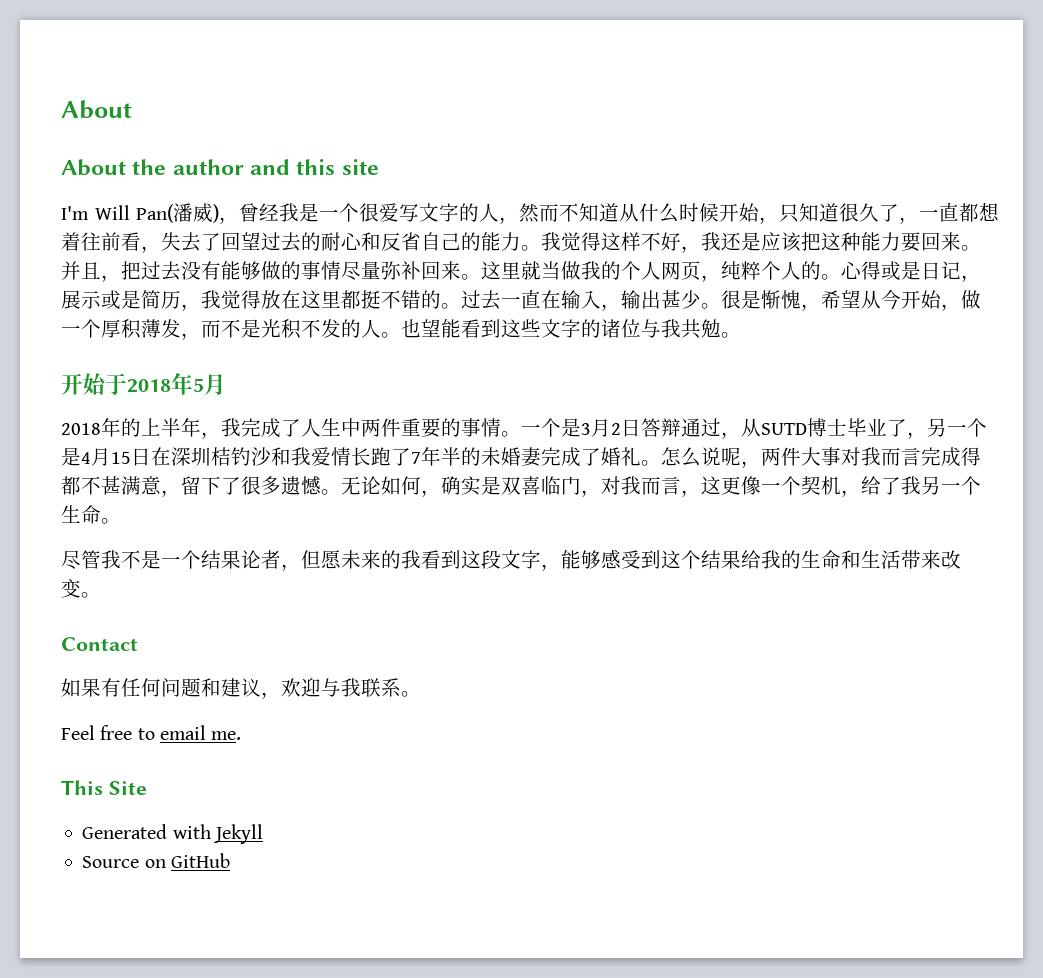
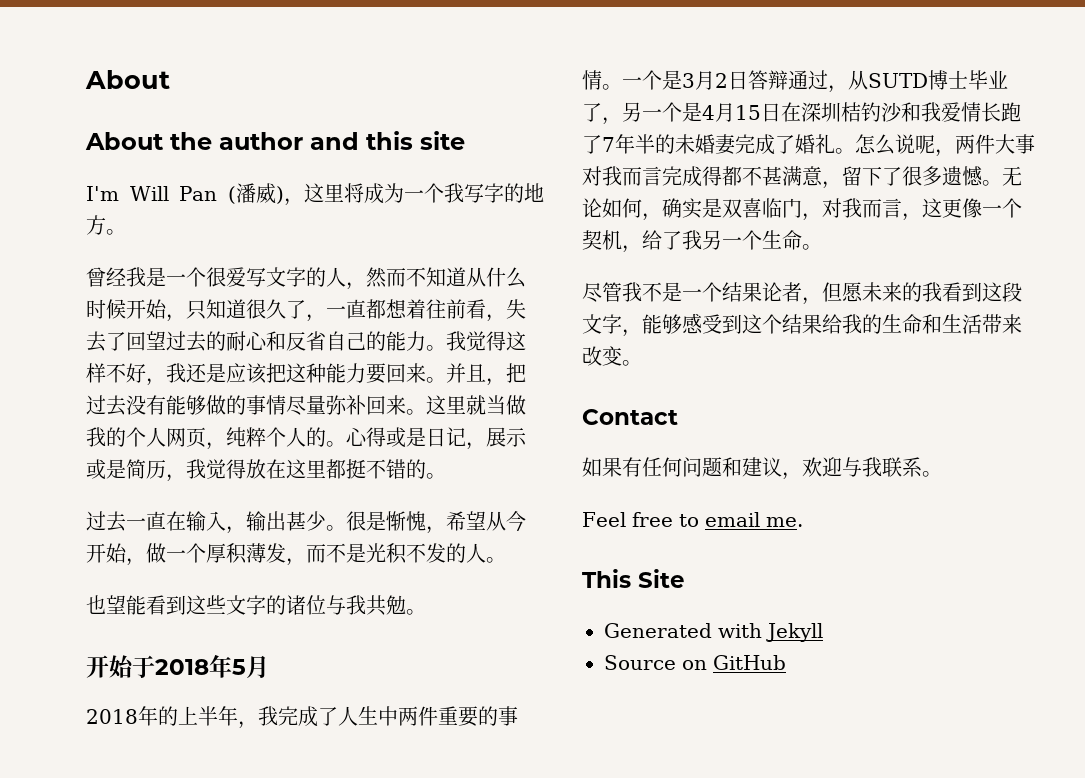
[136,204,175,223] Pan( -> [179,186,236,204] Pan (
(240, 220) none -> [304,183,544,204] [86,215,126,235] 这里将成为一个我写字的地方。 //
(461, 306) none -> (446, 476) //
(401, 335) none -> (506, 560) //

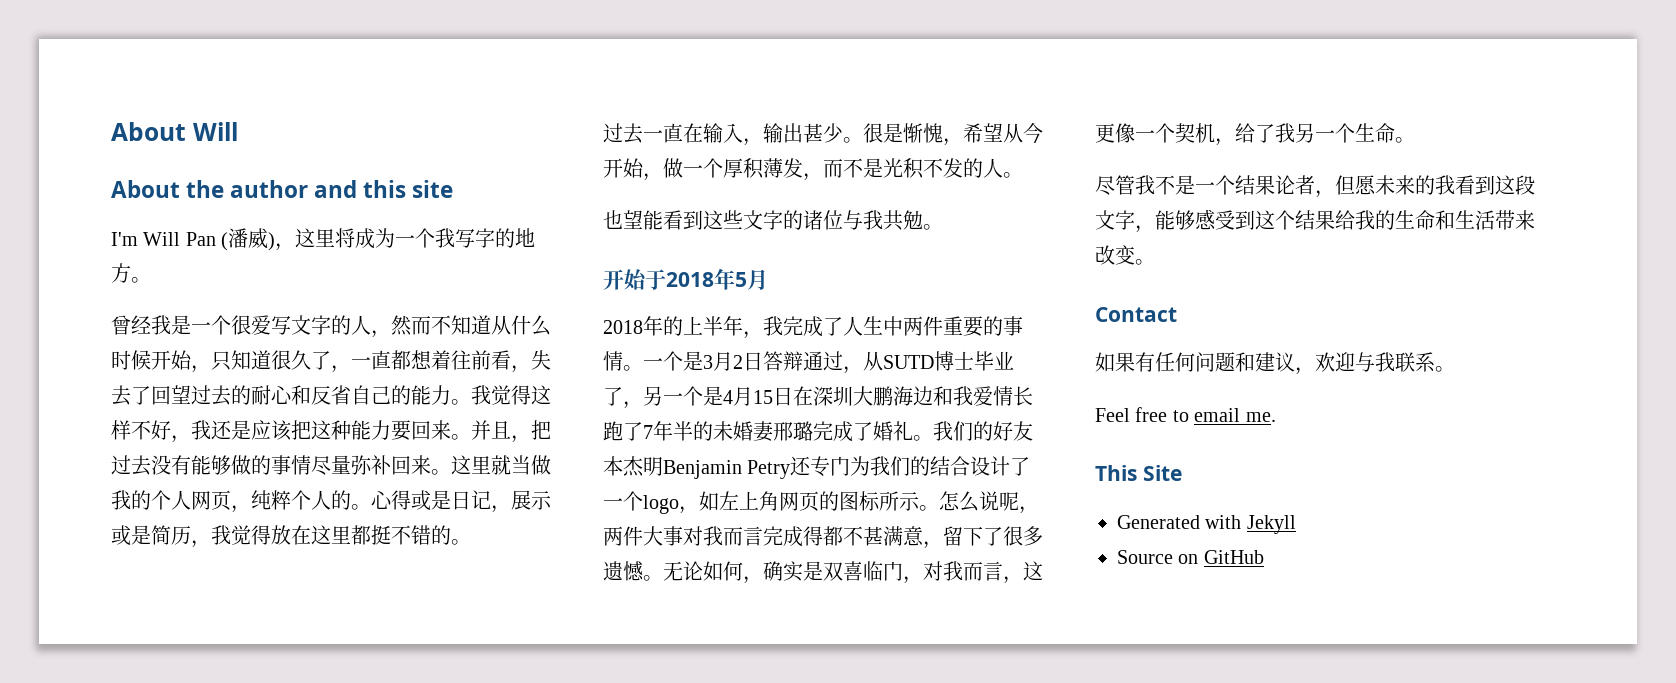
[85,70,170,89] About -> [111,122,238,141] About Will
[841,102,902,122] 桔钓沙 -> [853,386,933,406] 大鹏海边
(736, 144) none -> [773,421,813,441] 邢璐
(855, 151) none -> [933,421,1033,441] [603,456,1031,479] [603,491,939,514] 我们的好友本杰明Benjamin Petry还专门为我们的结合设计了一个logo，如左上角网页的图标所示。

